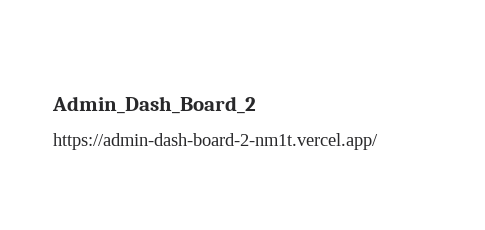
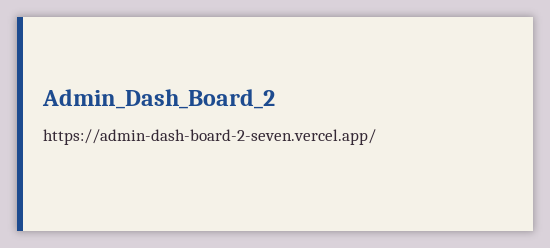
[53,133,378,150] https://admin-dash-board-2-nm1t.vercel.app/ -> [43,129,376,145] https://admin-dash-board-2-seven.vercel.app/

